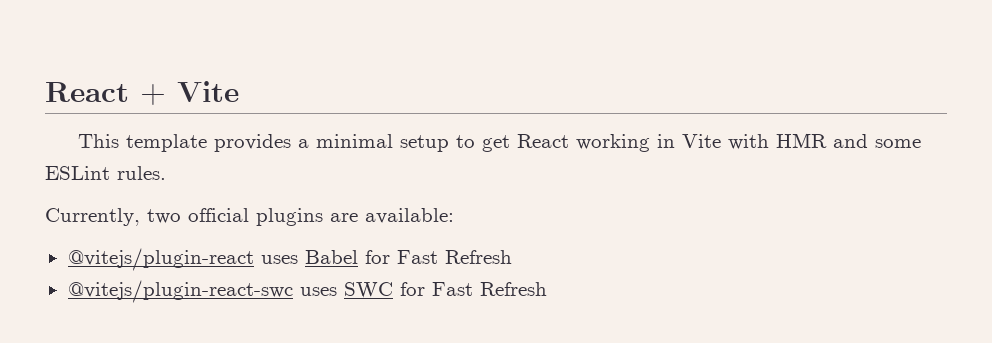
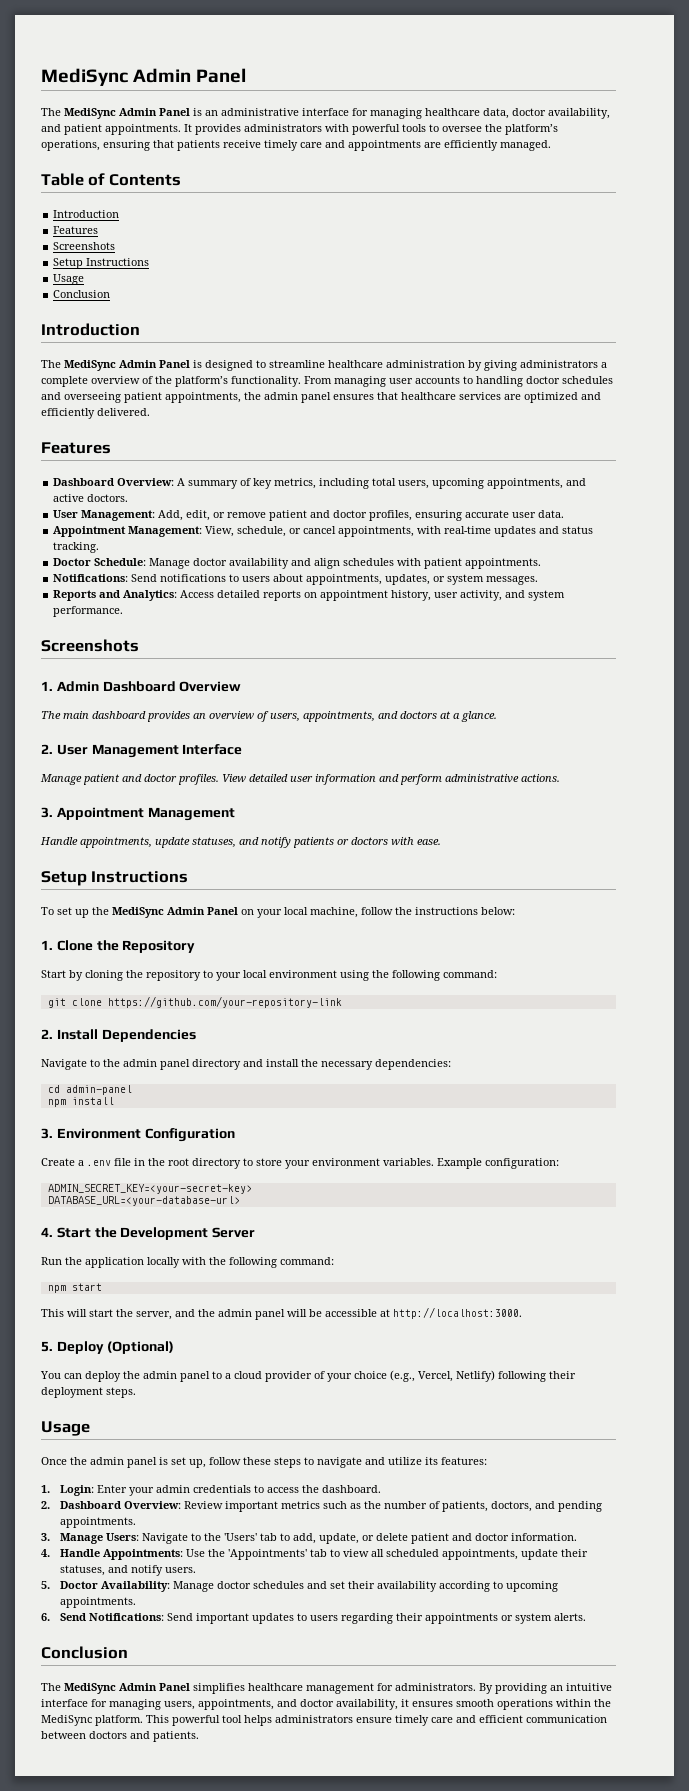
[45,81,239,105] [77,133,921,152] [45,166,166,180] [45,208,454,226] [67,248,512,271] [67,280,547,303] React + Vite // This template provides a minimal setup to get React working in Vite with HMR and some ESLint rules. // Currently, two official plugins are available: // @vitejs/plugin-react uses Babel for Fast Refresh // @vitejs/plugin-react-swc uses SWC for Fast Refresh -> [41,68,247,86] [41,108,610,119] [41,124,558,135] [41,140,551,151] [41,173,181,186] [53,210,120,218] [53,226,99,234] [53,242,116,250] [53,258,150,269] [53,274,85,285] [53,290,111,298] [41,323,140,336] [41,360,607,371] [41,376,613,387] [41,392,601,403] [41,408,150,419] [41,442,111,454] [53,478,587,489] [53,494,129,502] [53,510,565,521] [53,526,594,537] [53,542,100,553] [53,558,542,569] [53,574,539,585] [53,590,566,601] [53,606,124,617] [41,639,139,652] [41,681,242,692] [41,711,497,722] [41,744,243,758] [40,774,560,785] [41,807,235,821] [40,837,441,848] [41,871,189,886] [41,907,515,918] [41,940,196,953] [41,970,497,981] [47,996,342,1008] [41,1029,196,1042] [41,1059,451,1070] [47,1085,132,1095] [47,1097,114,1107] [41,1128,235,1142] [41,1158,559,1169] [47,1184,252,1194] [47,1196,240,1206] [41,1227,256,1240] [41,1257,334,1268] [47,1283,102,1293] [41,1307,522,1320] [41,1341,174,1354] [40,1370,576,1382] [41,1387,136,1398] [41,1421,90,1436] [41,1457,487,1468] [41,1485,382,1496] [41,1501,603,1512] [60,1517,137,1528] [41,1533,578,1544] [41,1549,589,1560] [60,1565,197,1576] [41,1581,559,1592] [60,1597,137,1608] [41,1613,587,1624] [41,1646,128,1659] [41,1683,612,1694] [41,1699,611,1710] [41,1715,607,1726] [41,1731,199,1742] MediSync Admin Panel // The MediSync Admin Panel is an administrative interface for managing healthcare data, doctor availability, and patient appointments. It provides administrators with powerful tools to oversee the platform’s operations, ensuring that patients receive timely care and appointments are efficiently managed. // Table of Contents // Introduction // Features // Screenshots // Setup Instructions // Usage // Conclusion // Introduction // The MediSync Admin Panel is designed to streamline healthcare administration by giving administrators a complete overview of the platform’s functionality. From managing user accounts to handling doctor schedules and overseeing patient appointments, the admin panel ensures that healthcare services are optimized and efficiently delivered. // Features // Dashboard Overview: A summary of key metrics, including total users, upcoming appointments, and active doctors. // User Management: Add, edit, or remove patient and doctor profiles, ensuring accurate user data. // Appointment Management: View, schedule, or cancel appointments, with real-time updates and status tracking. // Doctor Schedule: Manage doctor availability and align schedules with patient appointments. // Notifications: Send notifications to users about appointments, updates, or system messages. // Reports and Analytics: Access detailed reports on appointment history, user activity, and system performance. // Screenshots // 1. Admin Dashboard Overview // The main dashboard provides an overview of users, appointments, and doctors at a glance. // 2. User Management Interface // Manage patient and doctor profiles. View detailed user information and perform administrative actions. // 3. Appointment Management // Handle appointments, update statuses, and notify patients or doctors with ease. // Setup Instructions // To set up the MediSync Admin Panel on your local machine, follow the instructions below: // 1. Clone the Repository // Start by cloning the repository to your local environment using the following command: // git clone https://github.com/your-repository-link // 2. Install Dependencies // Navigate to the admin panel directory and install the necessary dependencies: // cd admin-panel // npm install // 3. Environment Configuration // Create a .env file in the root directory to store your environment variables. Example configuration: // ADMIN_SECRET_KEY=<your-secret-key> // DATABASE_URL=<your-database-url> // 4. Start the Development Server // Run the application locally with the following command: // npm start // This will start the server, and the admin panel will be accessible at http://localhost:3000. // 5. Deploy (Optional) // You can deploy the admin panel to a cloud provider of your choice (e.g., Vercel, Netlify) following their deployment steps. // Usage // Once the admin panel is set up, follow these steps to navigate and utilize its features: // 1. Login: Enter your admin credentials to access the dashboard. // 2. Dashboard Overview: Review important metrics such as the number of patients, doctors, and pending appointments. // 3. Manage Users: Navigate to the 'Users' tab to add, update, or delete patient and doctor information. // 4. Handle Appointments: Use the 'Appointments' tab to view all scheduled appointments, update their statuses, and notify users. // 5. Doctor Availability: Manage doctor schedules and set their availability according to upcoming appointments. // 6. Send Notifications: Send important updates to users regarding their appointments or system alerts. // Conclusion // The MediSync Admin Panel simplifies healthcare management for administrators. By providing an intuitive interface for managing users, appointments, and doctor availability, it ensures smooth operations within the MediSync platform. This powerful tool helps administrators ensure timely care and efficient communication between doctors and patients.

